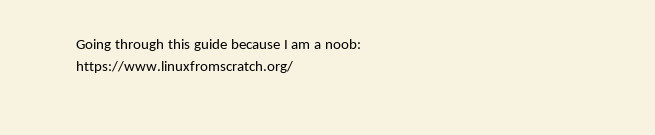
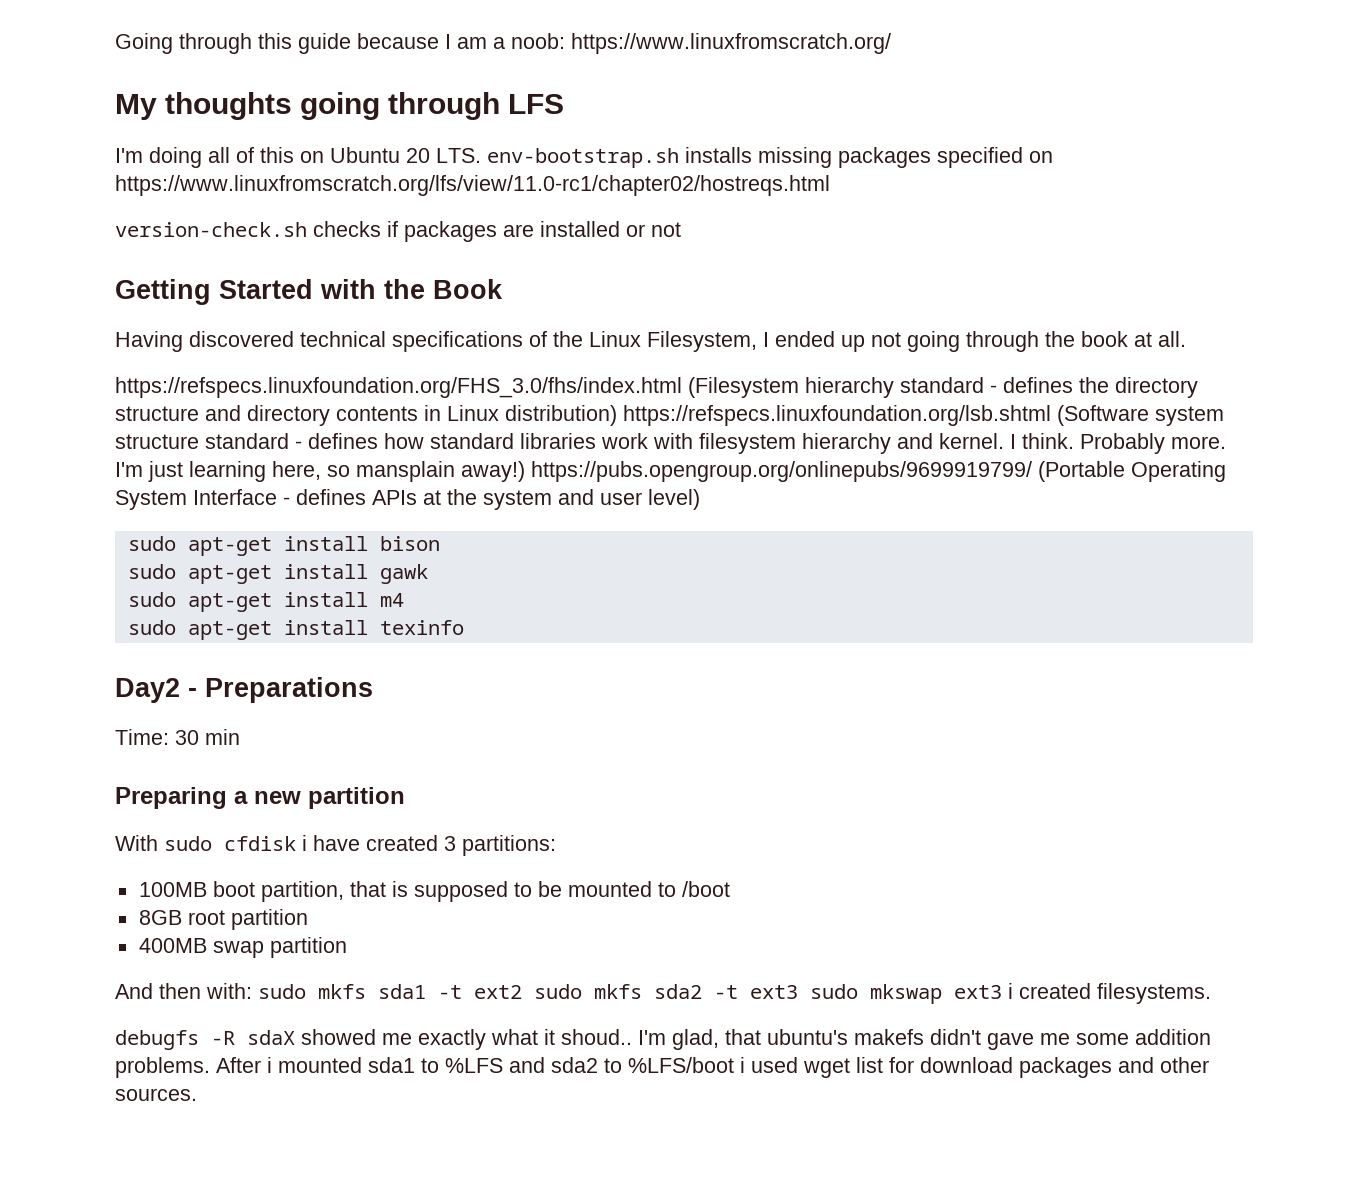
(293, 67) none -> [115,92,565,120] [115,147,1053,168] [115,175,830,196] [115,221,681,242] [115,279,503,305] [115,331,1186,352] [115,377,1198,398] [115,405,1224,426] [115,433,1226,454] [115,461,1226,482] [115,489,700,510] [127,536,440,556] [127,564,428,584] [127,592,404,612] [127,620,464,640] [115,677,373,703] [115,729,240,745] [115,787,405,809] [115,835,556,856] [138,881,730,902] [138,909,308,930] [138,937,347,958] [115,983,1211,1004] [115,1029,1211,1050] [115,1057,1209,1078] [115,1088,197,1101] // My thoughts going through LFS // I'm doing all of this on Ubuntu 20 LTS. env-bootstrap.sh installs missing packages specified on https://www.linuxfromscratch.org/lfs/view/11.0-rc1/chapter02/hostreqs.html // version-check.sh checks if packages are installed or not // Getting Started with the Book // Having discovered technical specifications of the Linux Filesystem, I ended up not going through the book at all. // https://refspecs.linuxfoundation.org/FHS_3.0/fhs/index.html (Filesystem hierarchy standard - defines the directory structure and directory contents in Linux distribution) https://refspecs.linuxfoundation.org/lsb.shtml (Software system structure standard - defines how standard libraries work with filesystem hierarchy and kernel. I think. Probably more. I'm just learning here, so mansplain away!) https://pubs.opengroup.org/onlinepubs/9699919799/ (Portable Operating System Interface - defines APIs at the system and user level) // sudo apt-get install bison // sudo apt-get install gawk // sudo apt-get install m4 // sudo apt-get install texinfo // Day2 - Preparations // Time: 30 min // Preparing a new partition // With sudo cfdisk i have created 3 partitions: // 100MB boot partition, that is supposed to be mounted to /boot // 8GB root partition // 400MB swap partition // And then with: sudo mkfs sda1 -t ext2 sudo mkfs sda2 -t ext3 sudo mkswap ext3 i created filesystems. // debugfs -R sdaX showed me exactly what it shoud.. I'm glad, that ubuntu's makefs didn't gave me some addition problems. After i mounted sda1 to %LFS and sda2 to %LFS/boot i used wget list for download packages and other sources.

